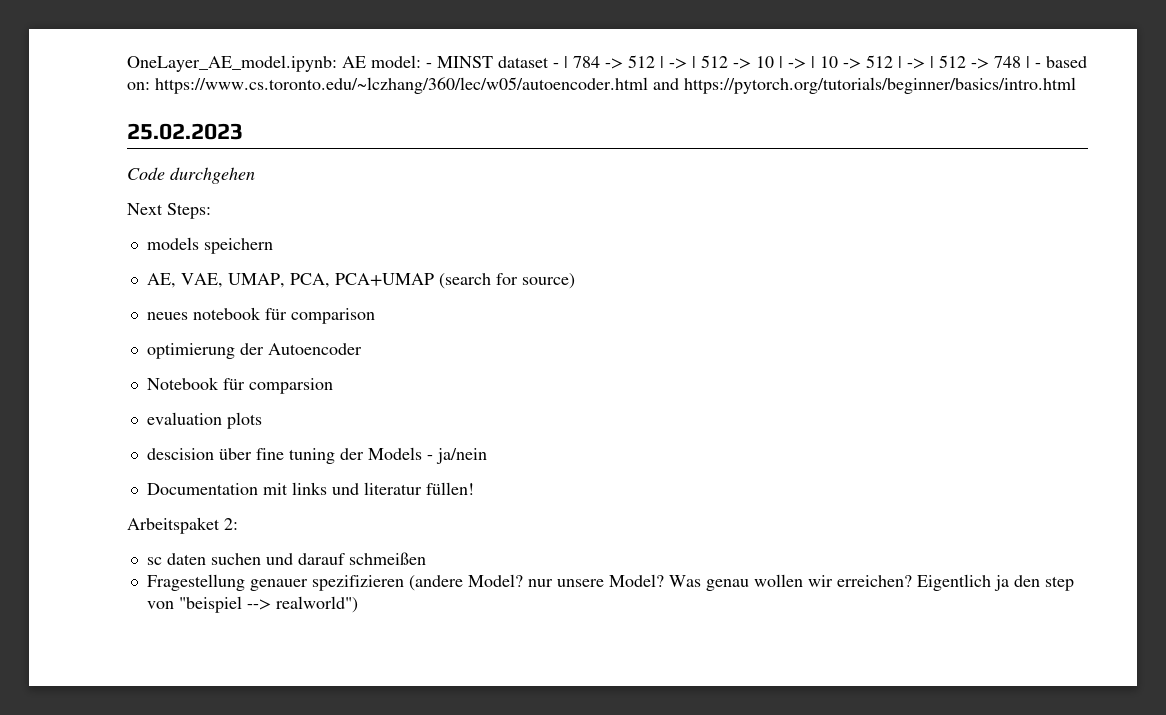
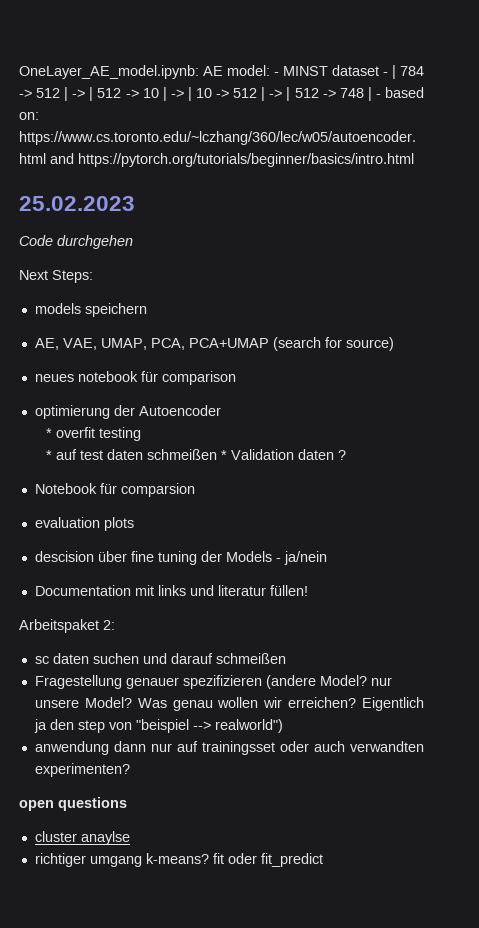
(362, 349) none -> [46,427,142,441] [46,449,347,460] // * overfit testing // * auf test daten schmeißen * Validation daten ?
(358, 604) none -> [34,741,425,755] [34,763,130,777] [19,797,127,811] [34,831,130,845] [34,853,323,867] // anwendung dann nur auf trainingsset oder auch verwandten experimenten? // open questions // cluster anaylse // richtiger umgang k-means? fit oder fit_predict

